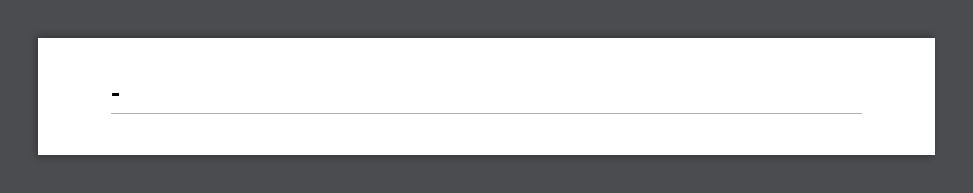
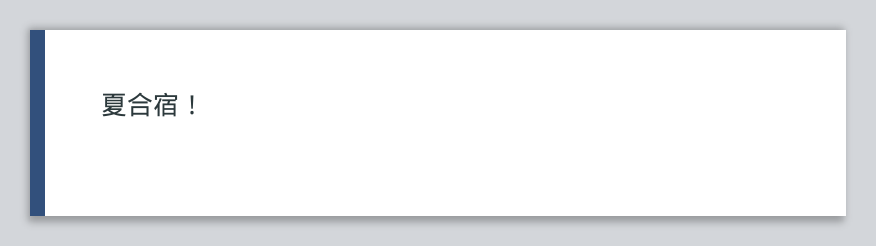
[111,93,120,102] - -> [101,92,205,117] 夏合宿！

